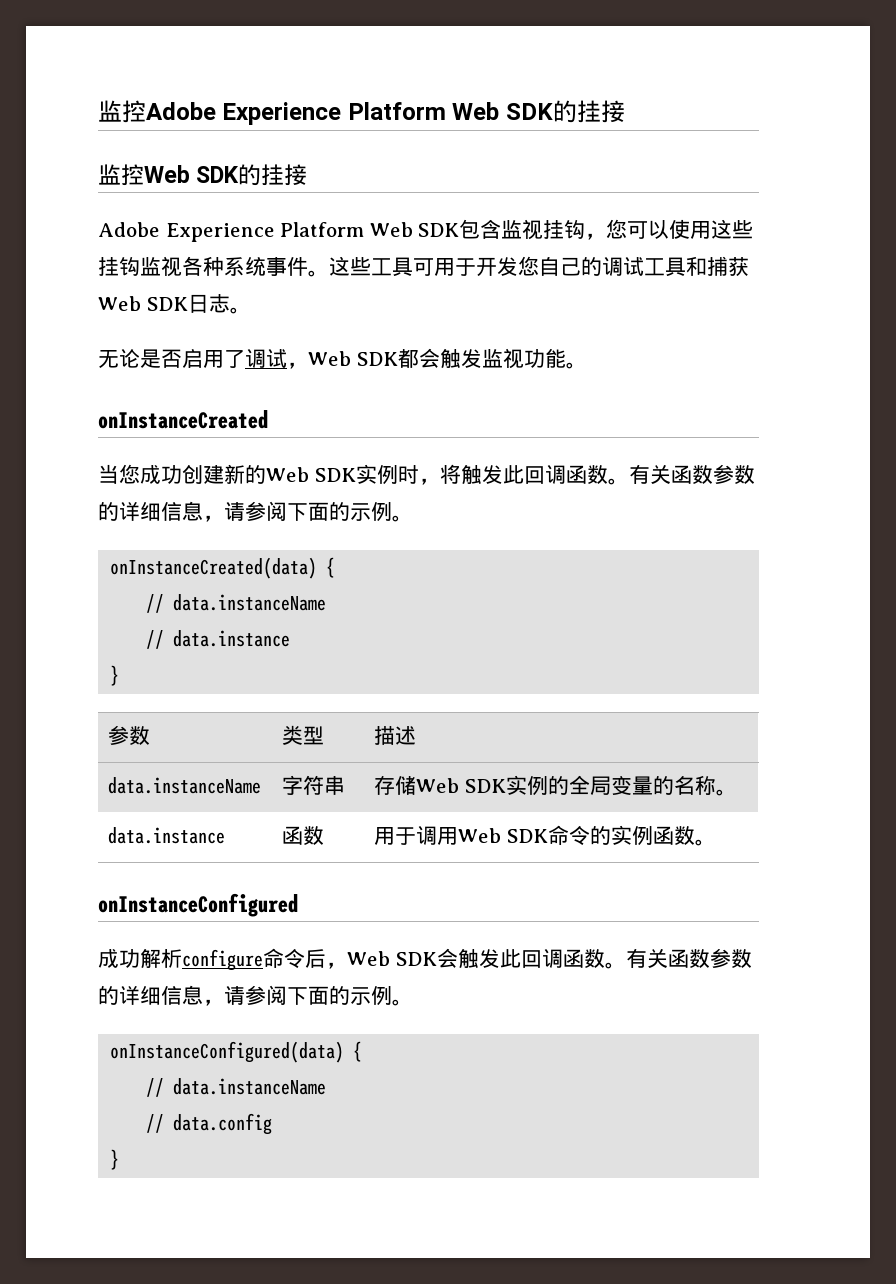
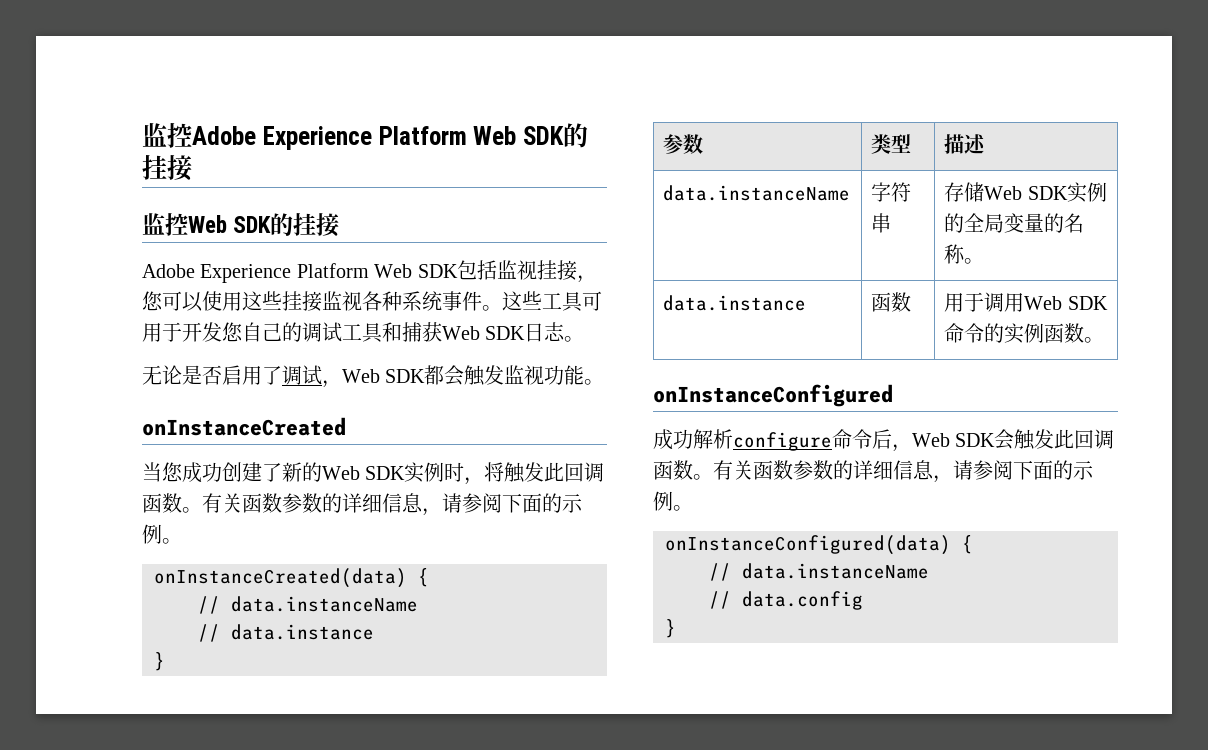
[480,219,586,240] 含监视挂钩 -> [476,260,577,281] 括监视挂接
[119,256,140,276] 钩 -> [302,291,322,312] 接
(224, 474) none -> [262,463,282,482] 了

